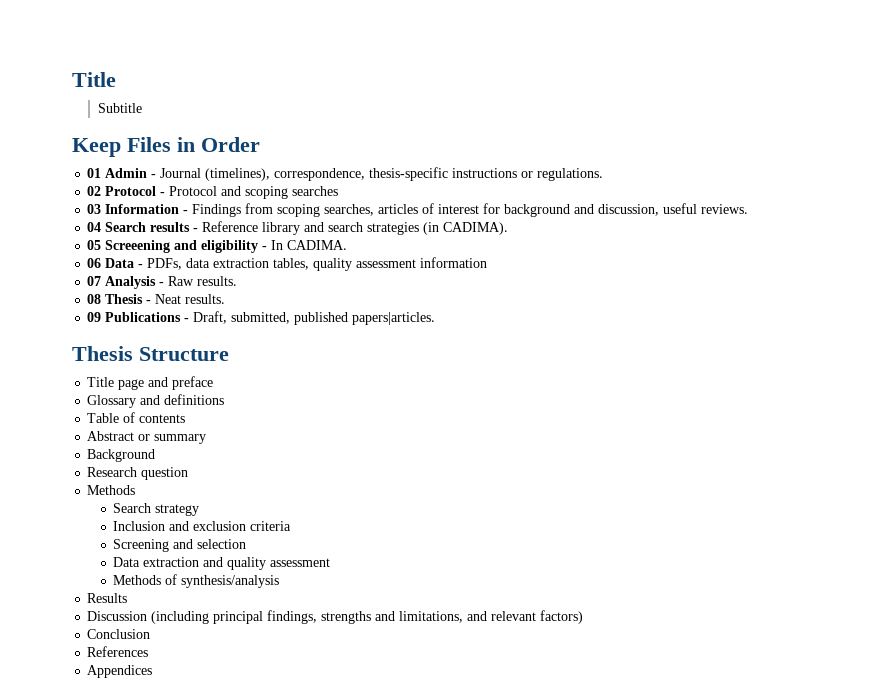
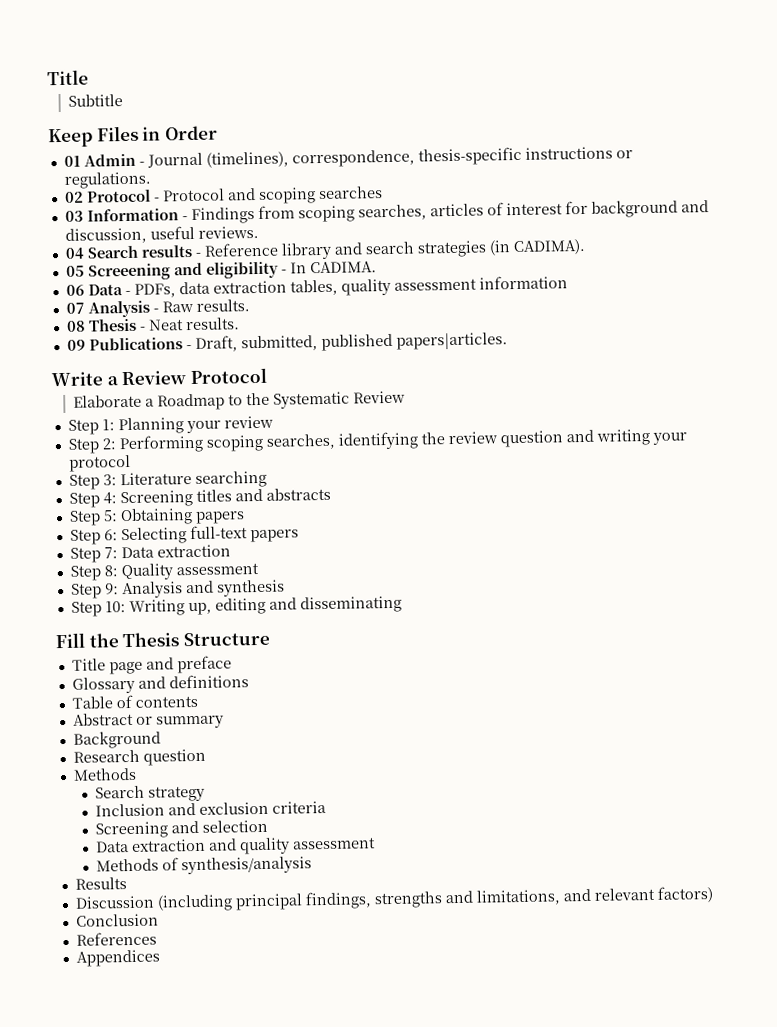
(436, 318) none -> [51,367,267,387] [72,390,406,411] [67,415,274,435] [67,428,687,454] [68,454,131,472] [68,470,267,490] [68,487,331,508] [68,508,245,526] [69,525,299,545] [69,544,231,563] [69,562,259,581] [70,579,285,599] [70,595,402,617] [55,632,120,649] Write a Review Protocol // Elaborate a Roadmap to the Systematic Review // Step 1: Planning your review // Step 2: Performing scoping searches, identifying the review question and writing your protocol // Step 3: Literature searching // Step 4: Screening titles and abstracts // Step 5: Obtaining papers // Step 6: Selecting full-text papers // Step 7: Data extraction // Step 8: Quality assessment // Step 9: Analysis and synthesis // Step 10: Writing up, editing and disseminating // Fill the

